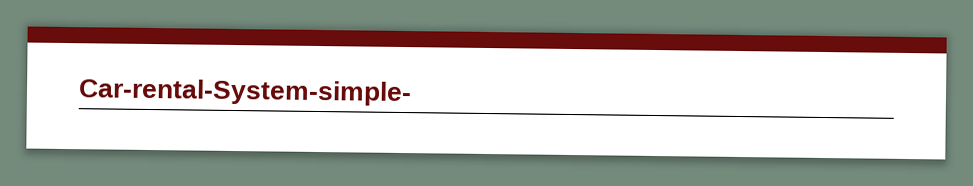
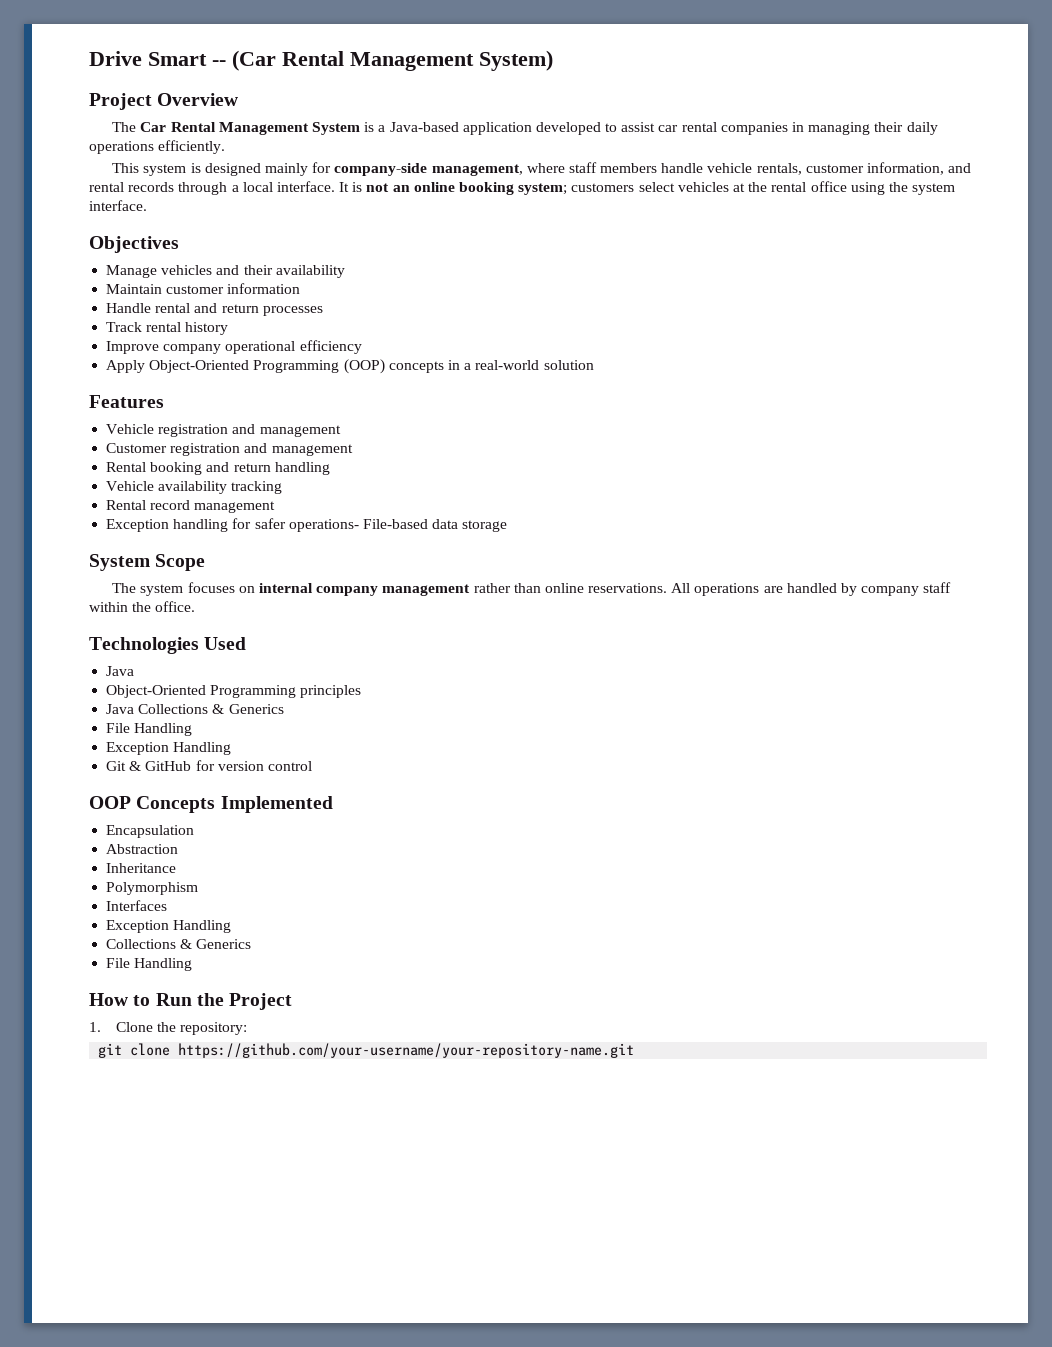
[78,78,412,107] Car-rental-System-simple- -> [89,50,553,71] [89,93,239,110] [112,122,938,135] [89,140,226,154] [112,162,972,176] [89,181,956,195] [89,200,147,211] [89,236,179,253] [106,265,345,278] [106,283,301,294] [106,303,323,316] [106,322,229,335] [106,340,362,354] [106,359,594,374] [89,395,164,408] [106,424,341,437] [106,443,353,456] [106,462,330,475] [106,481,283,494] [106,500,276,513] [106,518,508,532] [89,554,206,571] [112,582,952,596] [89,601,196,612] [89,637,247,654] [106,666,135,676] [106,685,362,698] [106,704,284,714] [106,723,193,736] [106,742,232,755] [106,760,312,771] [89,796,333,813] [106,825,195,838] [106,844,179,854] [106,863,177,873] [106,882,199,895] [106,900,168,911] [106,920,232,933] [106,939,252,949] [106,958,193,971] [89,993,293,1010] [89,1022,248,1035] [98,1043,635,1058] Drive Smart -- (Car Rental Management System) // Project Overview // The Car Rental Management System is a Java-based application developed to assist car rental companies in managing their daily operations efficiently. // This system is designed mainly for company-side management, where staff members handle vehicle rentals, customer information, and rental records through a local interface. It is not an online booking system; customers select vehicles at the rental office using the system interface. // Objectives // Manage vehicles and their availability // Maintain customer information // Handle rental and return processes // Track rental history // Improve company operational efficiency // Apply Object-Oriented Programming (OOP) concepts in a real-world solution // Features // Vehicle registration and management // Customer registration and management // Rental booking and return handling // Vehicle availability tracking // Rental record management // Exception handling for safer operations- File-based data storage // System Scope // The system focuses on internal company management rather than online reservations. All operations are handled by company staff within the office. // Technologies Used // Java // Object-Oriented Programming principles // Java Collections & Generics // File Handling // Exception Handling // Git & GitHub for version control // OOP Concepts Implemented // Encapsulation // Abstraction // Inheritance // Polymorphism // Interfaces // Exception Handling // Collections & Generics // File Handling // How to Run the Project // 1. Clone the repository: // git clone https://github.com/your-username/your-repository-name.git

